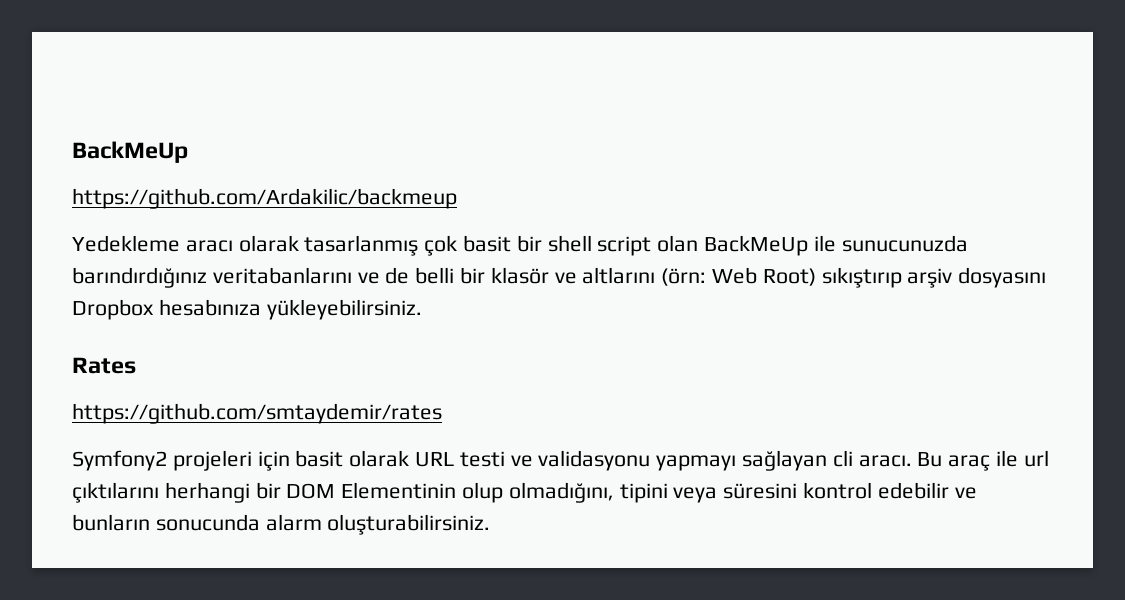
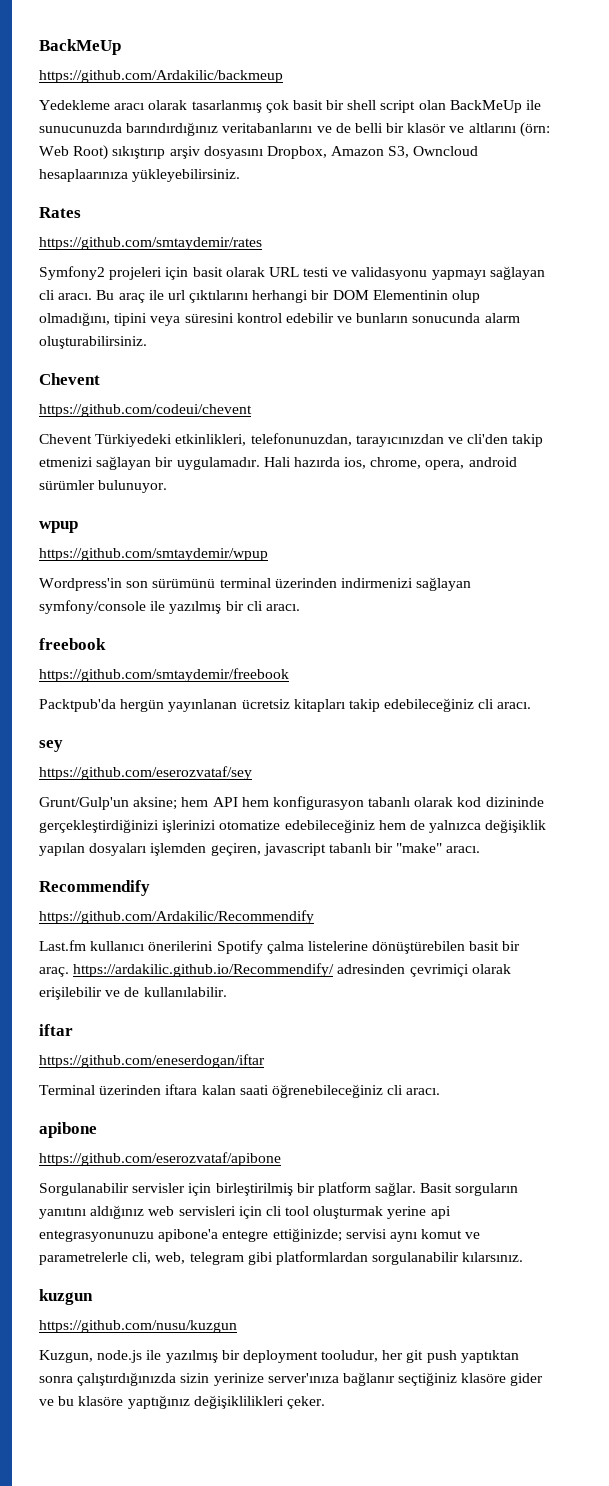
[72,299,261,320] Dropbox hesabınıza -> [266,146,479,159] [39,169,128,182] Dropbox, Amazon S3, Owncloud hesaplaarınıza
(491, 524) none -> [39,373,100,385] [39,404,252,417] [39,433,544,447] [39,456,517,470] [39,480,168,493] [39,521,78,533] [39,548,268,561] [39,577,472,591] [39,600,300,614] [39,638,106,650] [39,668,289,682] [39,698,532,712] [39,740,63,752] [39,766,252,780] [39,796,544,810] [39,819,547,833] [39,843,481,856] [39,880,150,896] [39,910,314,924] [39,940,521,954] [39,963,511,977] [39,987,227,1000] [39,1024,73,1036] [39,1054,265,1068] [39,1084,441,1098] [39,1122,97,1138] [39,1152,281,1166] [39,1182,519,1196] [39,1205,451,1219] [39,1228,481,1242] [39,1251,524,1265] [39,1289,93,1305] [39,1320,237,1333] [39,1350,519,1363] [39,1372,544,1386] [39,1395,325,1409] // Chevent // https://github.com/codeui/chevent // Chevent Türkiyedeki etkinlikleri, telefonunuzdan, tarayıcınızdan ve cli'den takip etmenizi sağlayan bir uygulamadır. Hali hazırda ios, chrome, opera, android sürümler bulunuyor. // wpup // https://github.com/smtaydemir/wpup // Wordpress'in son sürümünü terminal üzerinden indirmenizi sağlayan symfony/console ile yazılmış bir cli aracı. // freebook // https://github.com/smtaydemir/freebook // Packtpub'da hergün yayınlanan ücretsiz kitapları takip edebileceğiniz cli aracı. // sey // https://github.com/eserozvataf/sey // Grunt/Gulp'un aksine; hem API hem konfigurasyon tabanlı olarak kod dizininde gerçekleştirdiğinizi işlerinizi otomatize edebileceğiniz hem de yalnızca değişiklik yapılan dosyaları işlemden geçiren, javascript tabanlı bir "make" aracı. // Recommendify // https://github.com/Ardakilic/Recommendify // Last.fm kullanıcı önerilerini Spotify çalma listelerine dönüştürebilen basit bir araç. https://ardakilic.github.io/Recommendify/ adresinden çevrimiçi olarak erişilebilir ve de kullanılabilir. // iftar // https://github.com/eneserdogan/iftar // Terminal üzerinden iftara kalan saati öğrenebileceğiniz cli aracı. // apibone // https://github.com/eserozvataf/apibone // Sorgulanabilir servisler için birleştirilmiş bir platform sağlar. Basit sorguların yanıtını aldığınız web servisleri için cli tool oluşturmak yerine api entegrasyonunuzu apibone'a entegre ettiğinizde; servisi aynı komut ve parametrelerle cli, web, telegram gibi platformlardan sorgulanabilir kılarsınız. // kuzgun // https://github.com/nusu/kuzgun // Kuzgun, node.js ile yazılmış bir deployment tooludur, her git push yaptıktan sonra çalıştırdığınızda sizin yerinize server'ınıza bağlanır seçtiğiniz klasöre gider ve bu klasöre yaptığınız değişiklilikleri çeker.

